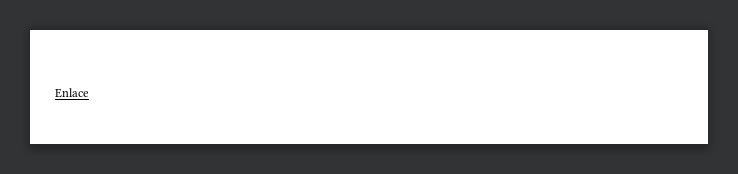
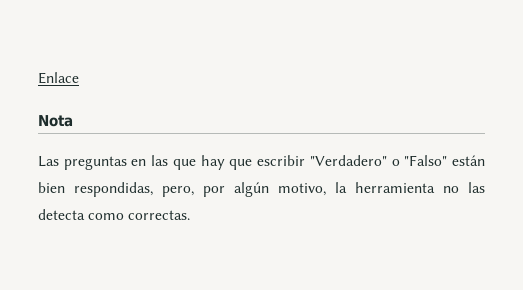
(89, 93) none -> [38,115,73,127] [38,155,485,170] [38,182,485,197] [38,209,191,220] // Nota // Las preguntas en las que hay que escribir "Verdadero" o "Falso" están bien respondidas, pero, por algún motivo, la herramienta no las detecta como correctas.

